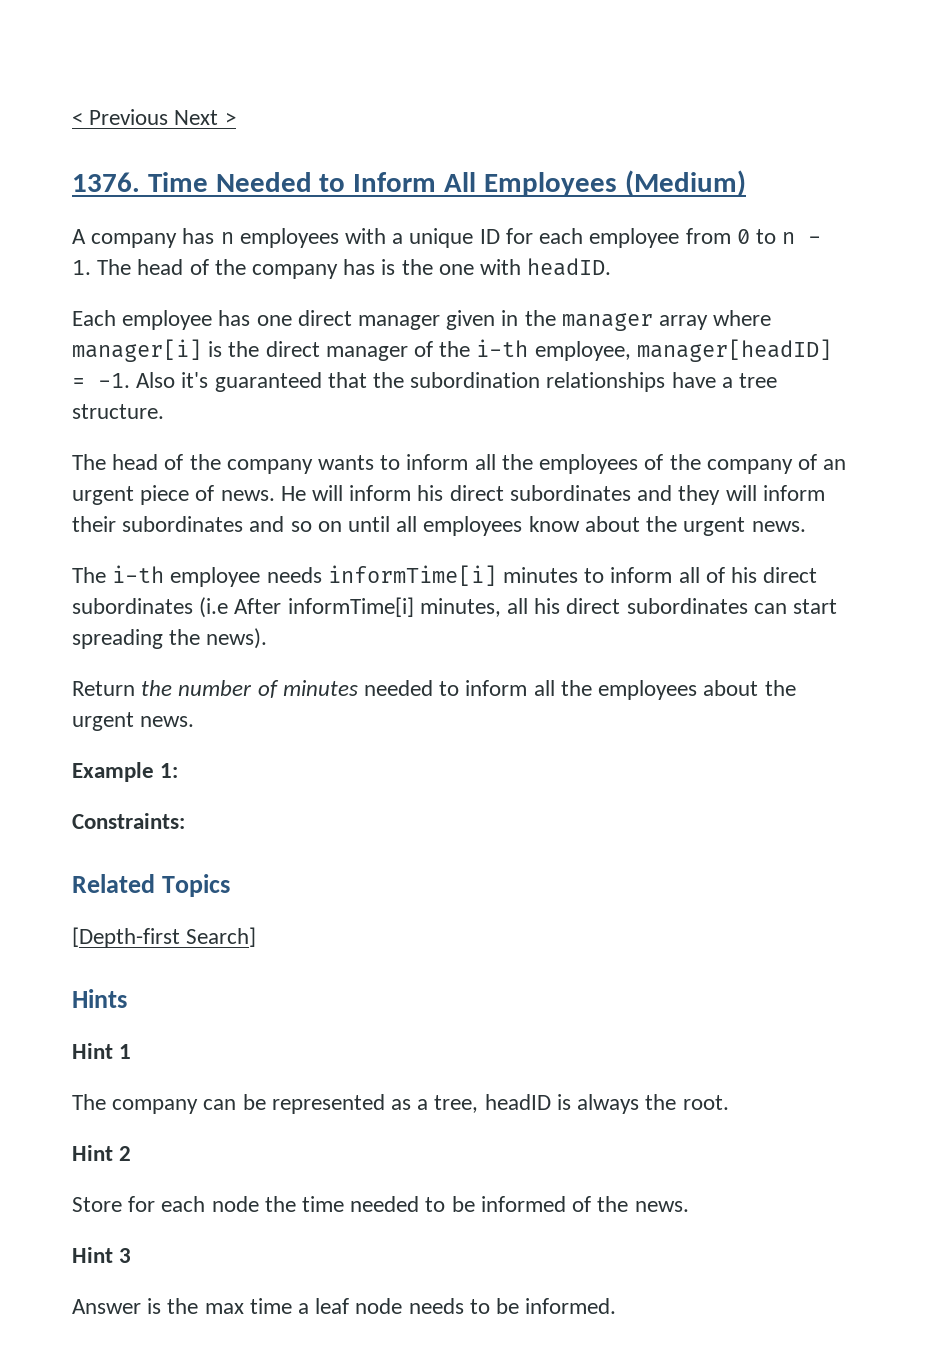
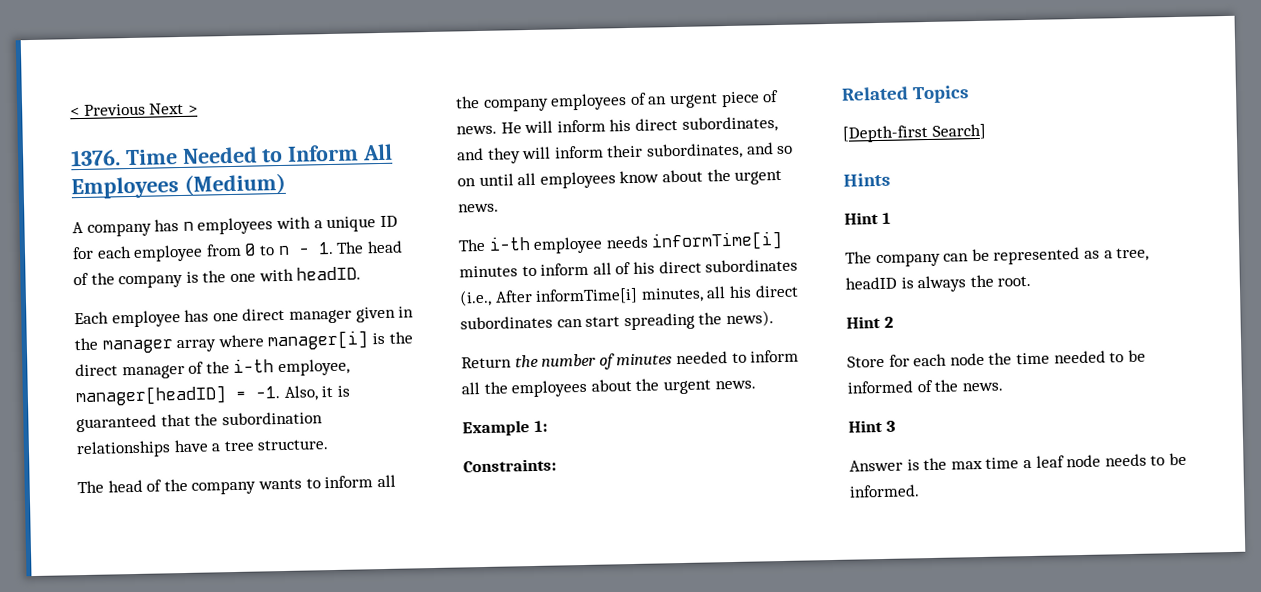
[343,259,376,275] has -> (184, 281) none
[136,372,209,388] Also it's -> [283,385,350,401] Also, it is
(533, 462) none -> [483,97,549,112] company
[669,454,817,474] the company of -> (647, 98) none
[509,485,631,501] subordinates -> [681,116,778,133] subordinates,
[122,516,244,532] subordinates -> [645,142,743,160] subordinates,
[199,597,229,618] (i.e -> [459,289,492,307] (i.e.,

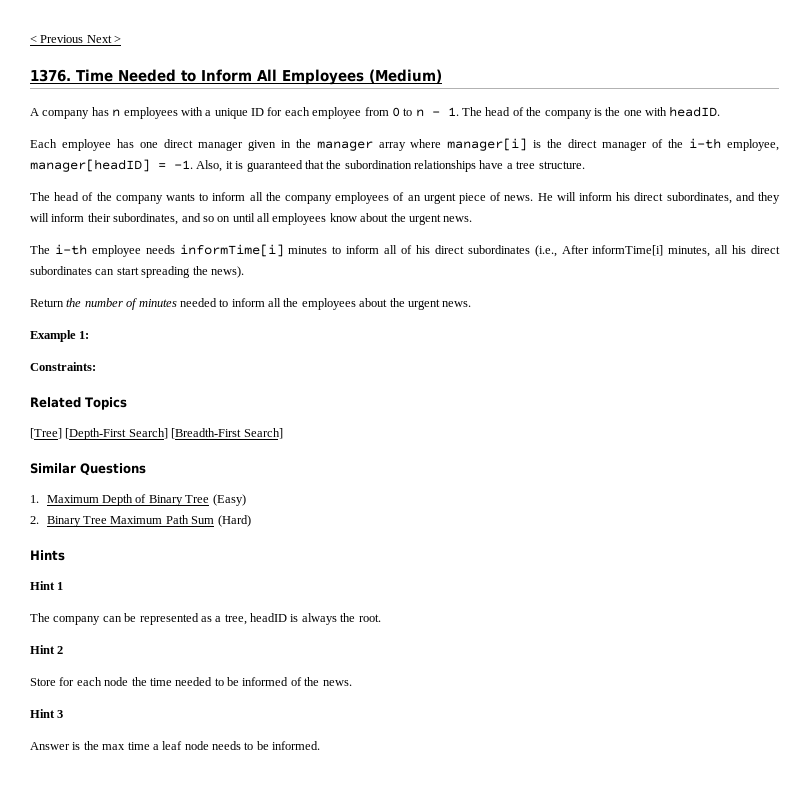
[842,123,986,143] [Depth-first Search] -> [30,428,283,440] [30,463,146,475] [30,494,246,506] [30,515,251,527] [Tree] [Depth-First Search] [Breadth-First Search] // Similar Questions // 1. Maximum Depth of Binary Tree (Easy) // 2. Binary Tree Maximum Path Sum (Hard)

